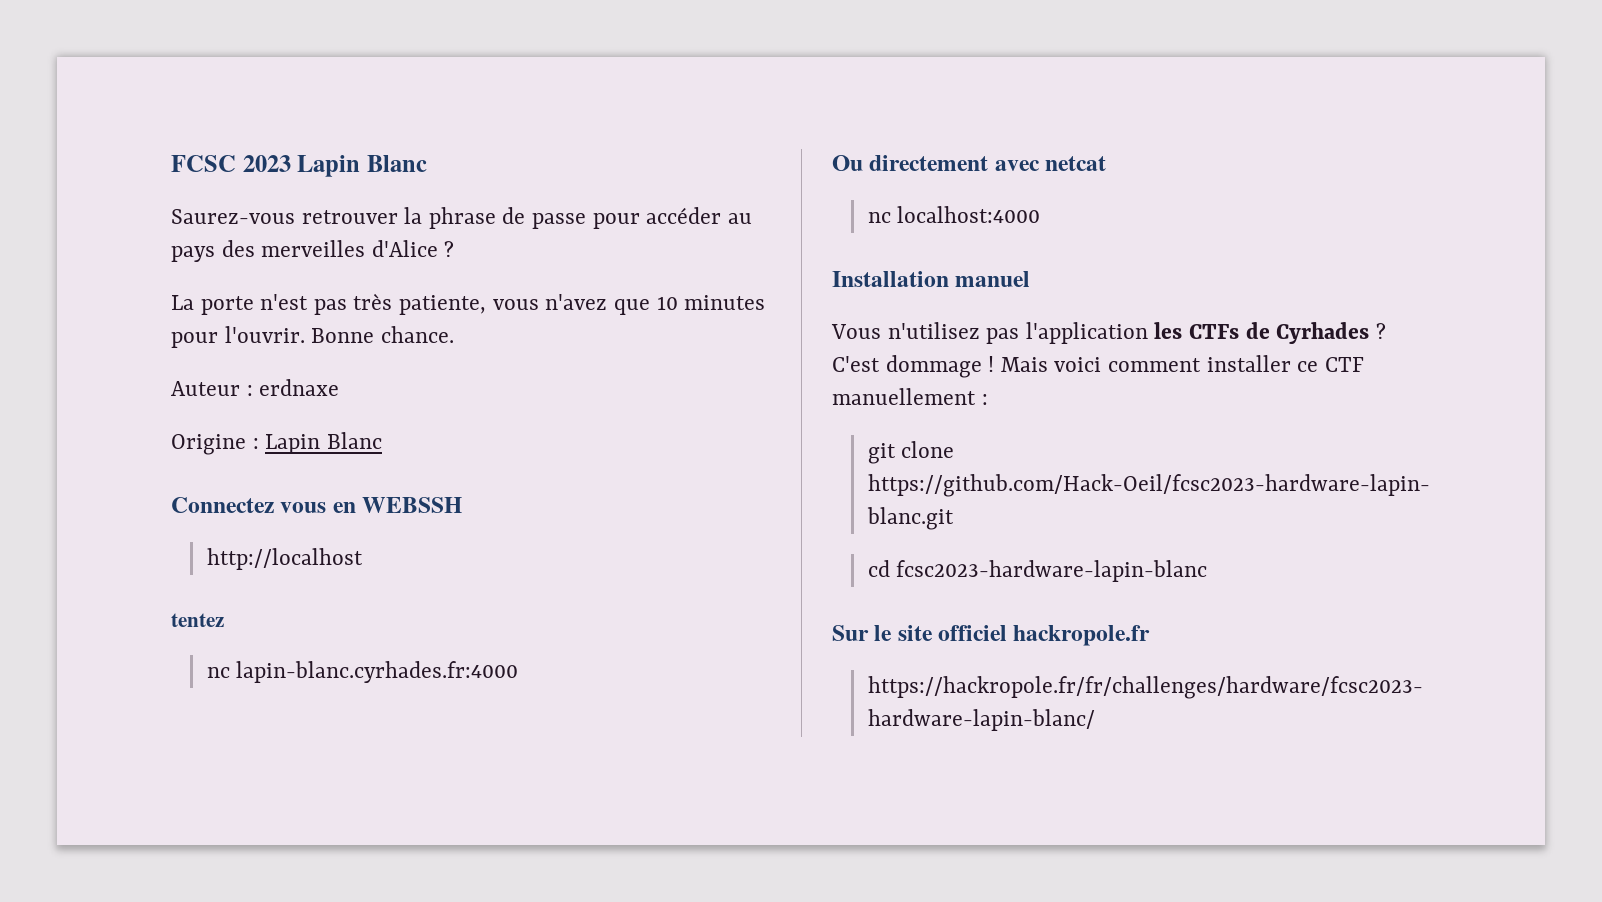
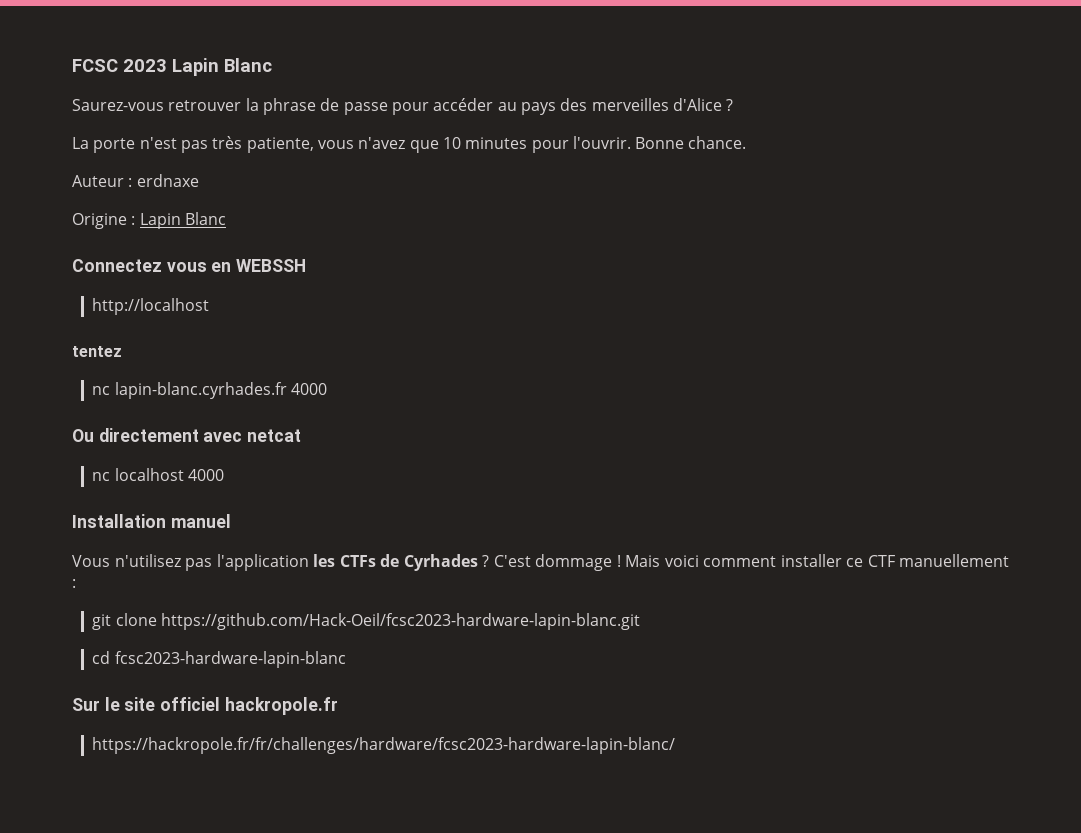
[236,661,519,683] lapin-blanc.cyrhades.fr:4000 -> [114,382,327,399] lapin-blanc.cyrhades.fr 4000
[897,206,1041,223] localhost:4000 -> [114,468,224,481] localhost 4000

